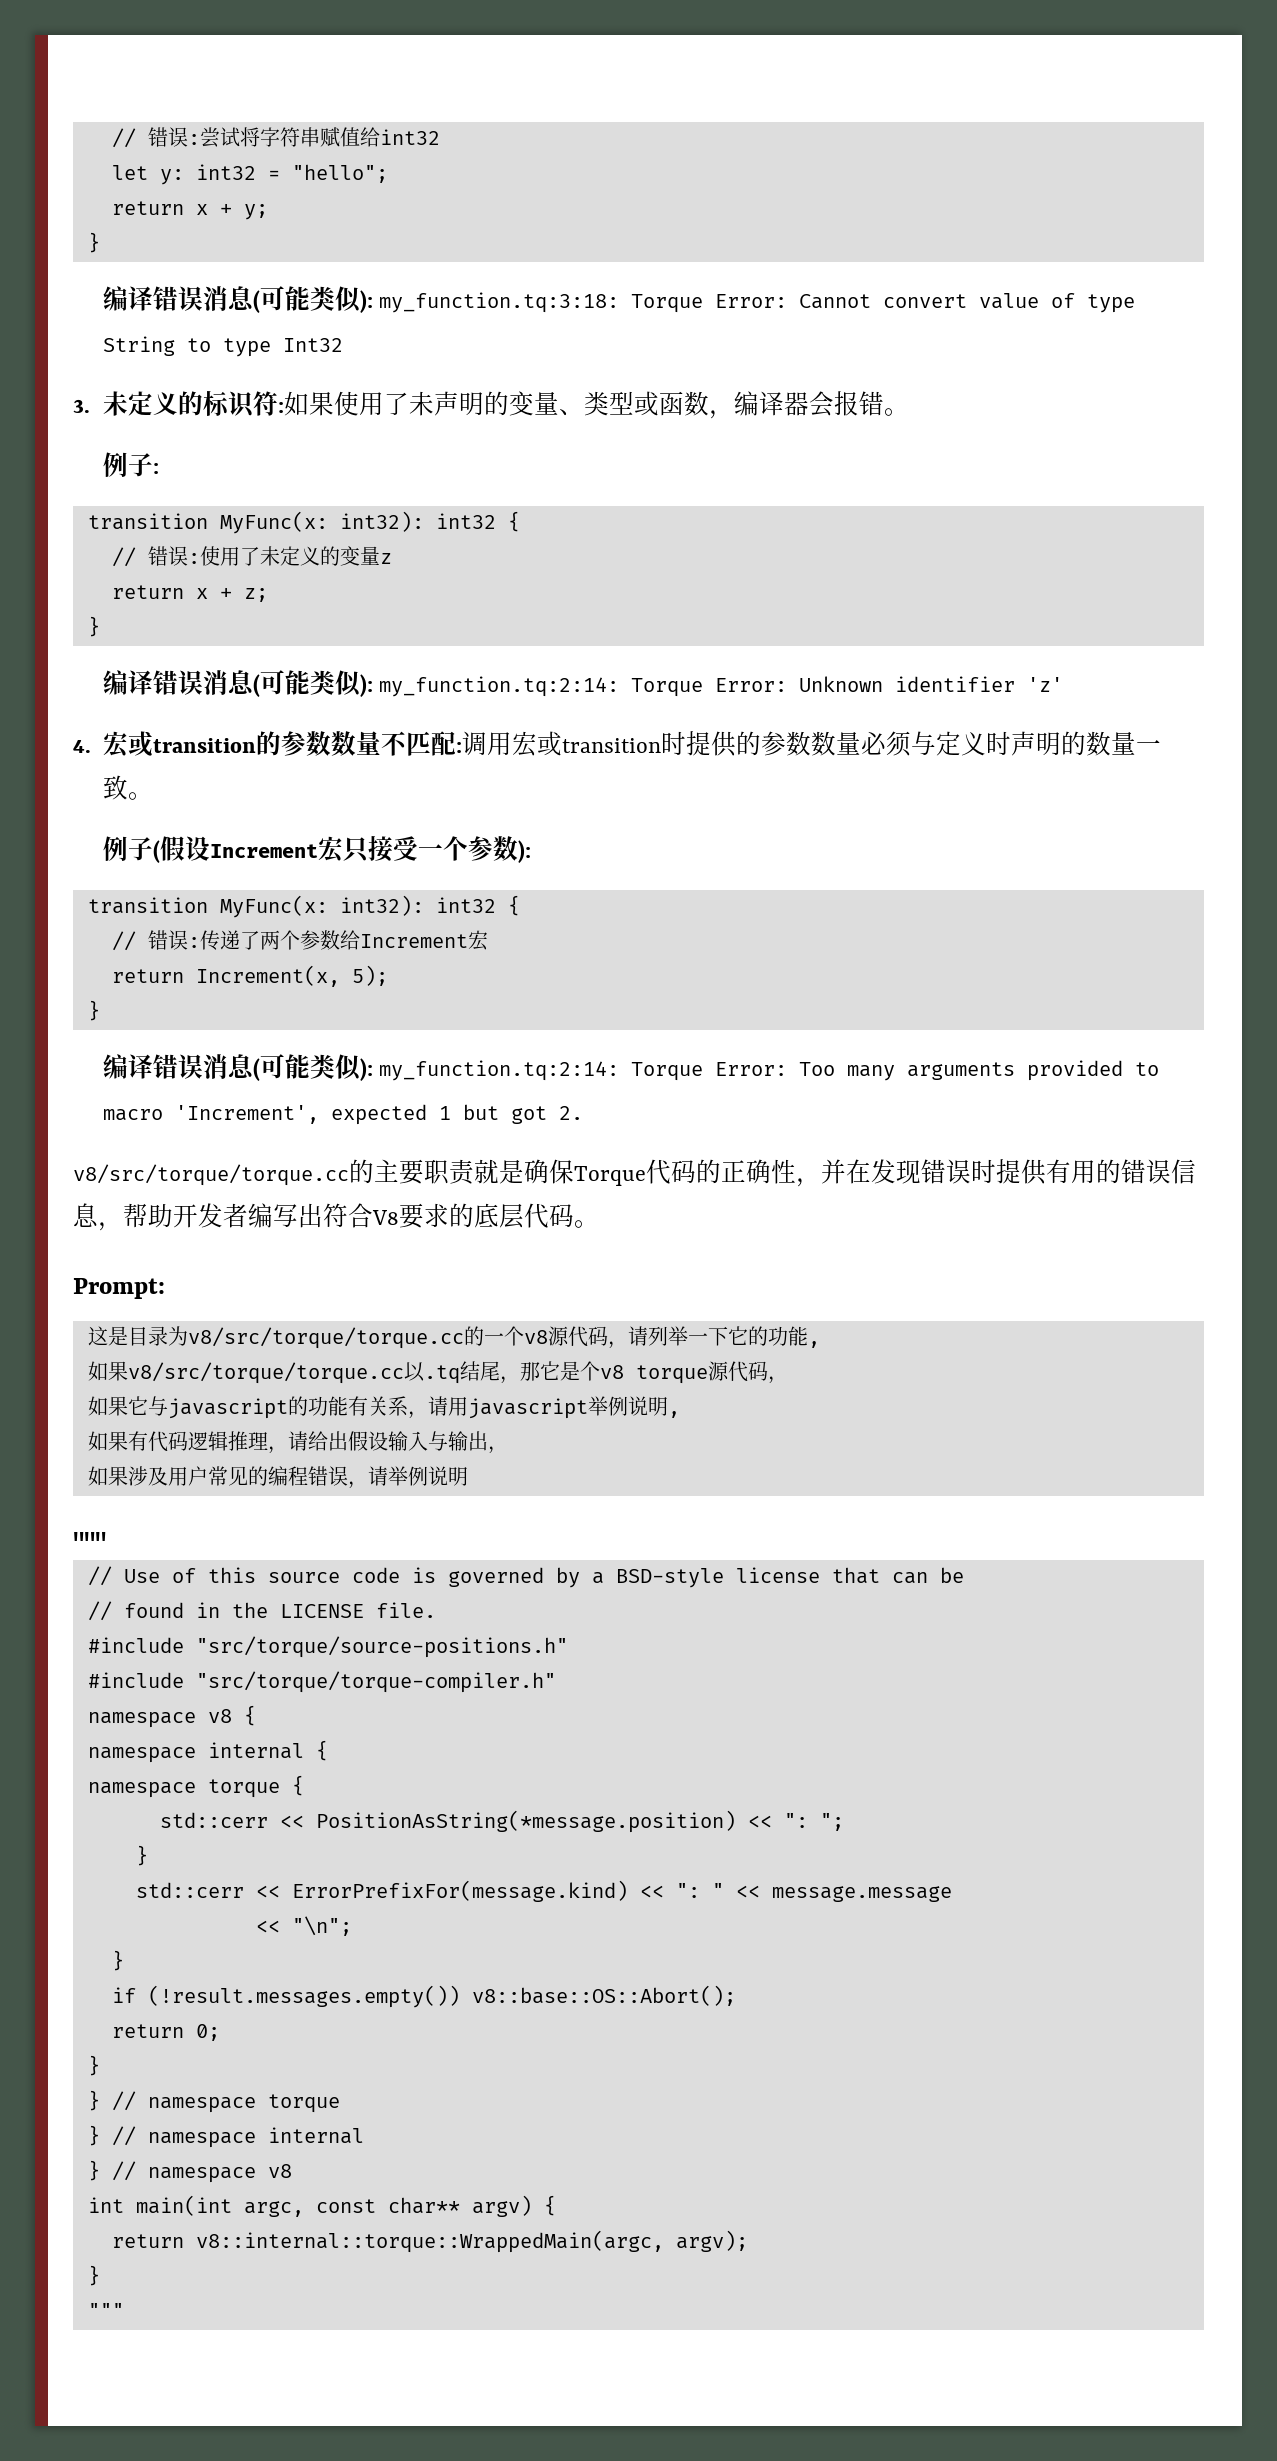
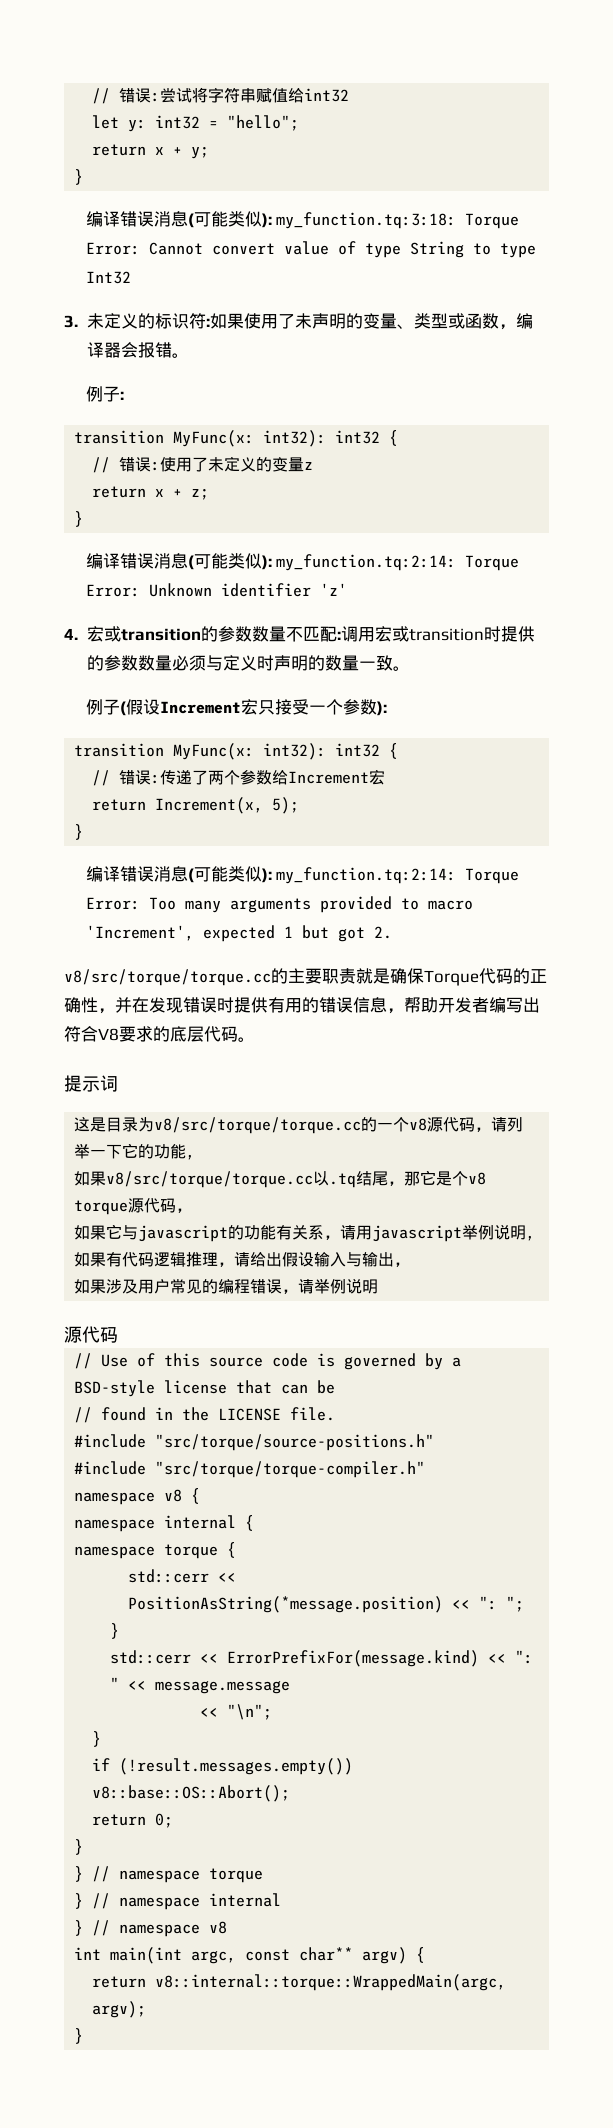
[73,1278,165,1299] Prompt: -> [64,1075,118,1092] 提示词
[73,1532,106,1550] """ -> [64,1326,118,1343] 源代码
[87,2303,124,2318] // """ -> (84, 2036) none

